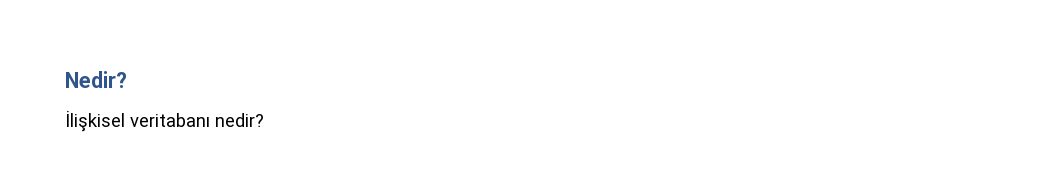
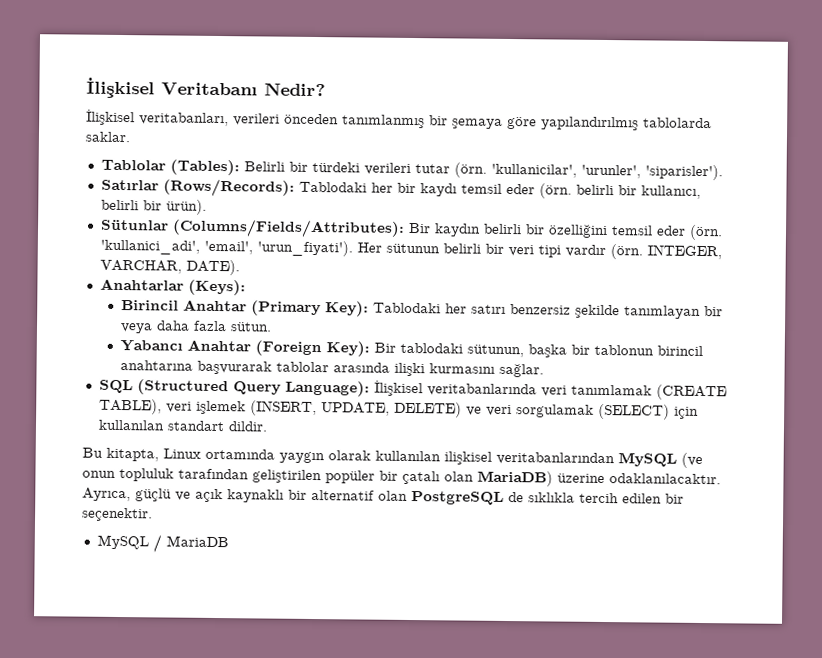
(65, 79) none -> [86,77,258,99] İlişkisel Veritabanı
[130,113,264,127] veritabanı nedir? -> [139,112,712,131] [85,131,131,143] [100,159,723,181] [100,178,701,199] [100,199,207,215] [100,218,723,241] [99,239,722,260] [99,259,240,276] [99,278,246,296] [120,299,723,319] [119,320,272,334] [119,339,703,358] [119,360,544,378] [98,379,727,401] [98,398,699,420] [97,419,268,432] [82,447,703,469] [82,468,721,487] [82,487,684,505] [82,507,153,522] [96,534,229,553] veritabanları, verileri önceden tanımlanmış bir şemaya göre yapılandırılmış tablolarda saklar. // Tablolar (Tables): Belirli bir türdeki verileri tutar (örn. 'kullanicilar', 'urunler', 'siparisler'). // Satırlar (Rows/Records): Tablodaki her bir kaydı temsil eder (örn. belirli bir kullanıcı, belirli bir ürün). // Sütunlar (Columns/Fields/Attributes): Bir kaydın belirli bir özelliğini temsil eder (örn. 'kullanici_adi', 'email', 'urun_fiyati'). Her sütunun belirli bir veri tipi vardır (örn. INTEGER, VARCHAR, DATE). // Anahtarlar (Keys): // Birincil Anahtar (Primary Key): Tablodaki her satırı benzersiz şekilde tanımlayan bir veya daha fazla sütun. // Yabancı Anahtar (Foreign Key): Bir tablodaki sütunun, başka bir tablonun birincil anahtarına başvurarak tablolar arasında ilişki kurmasını sağlar. // SQL (Structured Query Language): İlişkisel veritabanlarında veri tanımlamak (CREATE TABLE), veri işlemek (INSERT, UPDATE, DELETE) ve veri sorgulamak (SELECT) için kullanılan standart dildir. // Bu kitapta, Linux ortamında yaygın olarak kullanılan ilişkisel veritabanlarından MySQL (ve onun topluluk tarafından geliştirilen popüler bir çatalı olan MariaDB) üzerine odaklanılacaktır. Ayrıca, güçlü ve açık kaynaklı bir alternatif olan PostgreSQL de sıklıkla tercih edilen bir seçenektir. // MySQL / MariaDB

